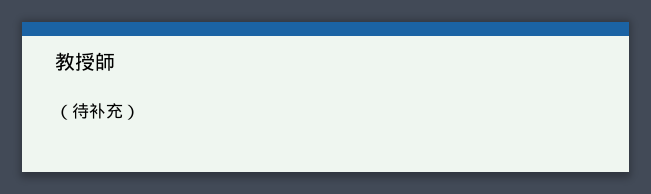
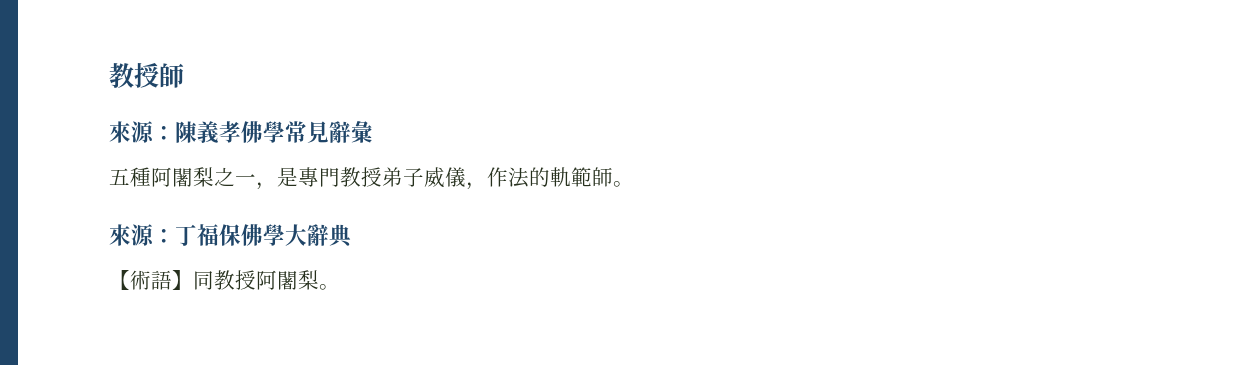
[55,103,140,120] （待补充） -> [109,121,373,143] [109,167,634,190] [109,224,354,248] [109,270,340,290] 來源：陳義孝佛學常見辭彙 // 五種阿闍梨之一，是專門教授弟子威儀，作法的軌範師。 // 來源：丁福保佛學大辭典 // 【術語】同教授阿闍梨。

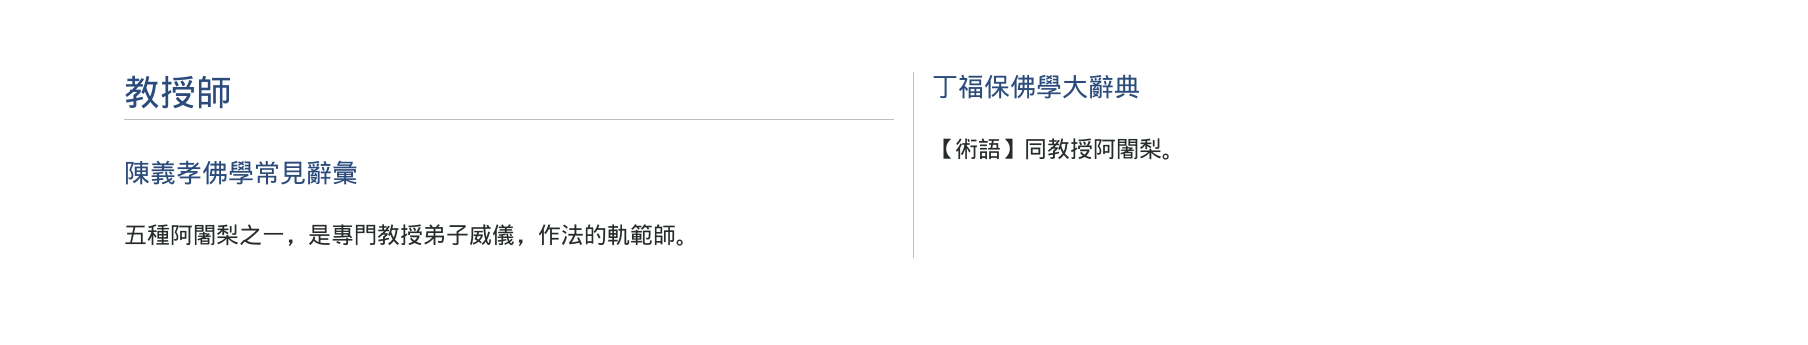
[109,121,175,143] 來源： -> (232, 92) none
[109,224,175,246] 來源： -> (699, 242) none

